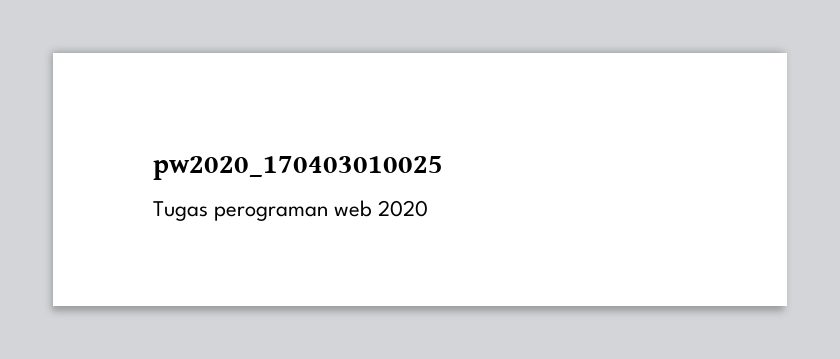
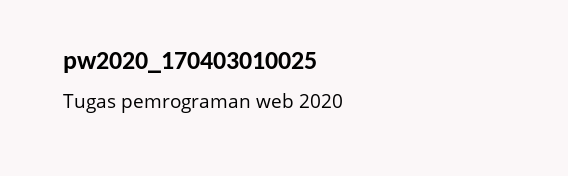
[214,206,329,221] perograman -> [120,98,251,113] pemrograman

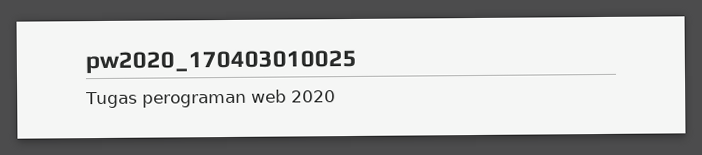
[120,98,251,113] pemrograman -> [141,93,247,108] perograman

